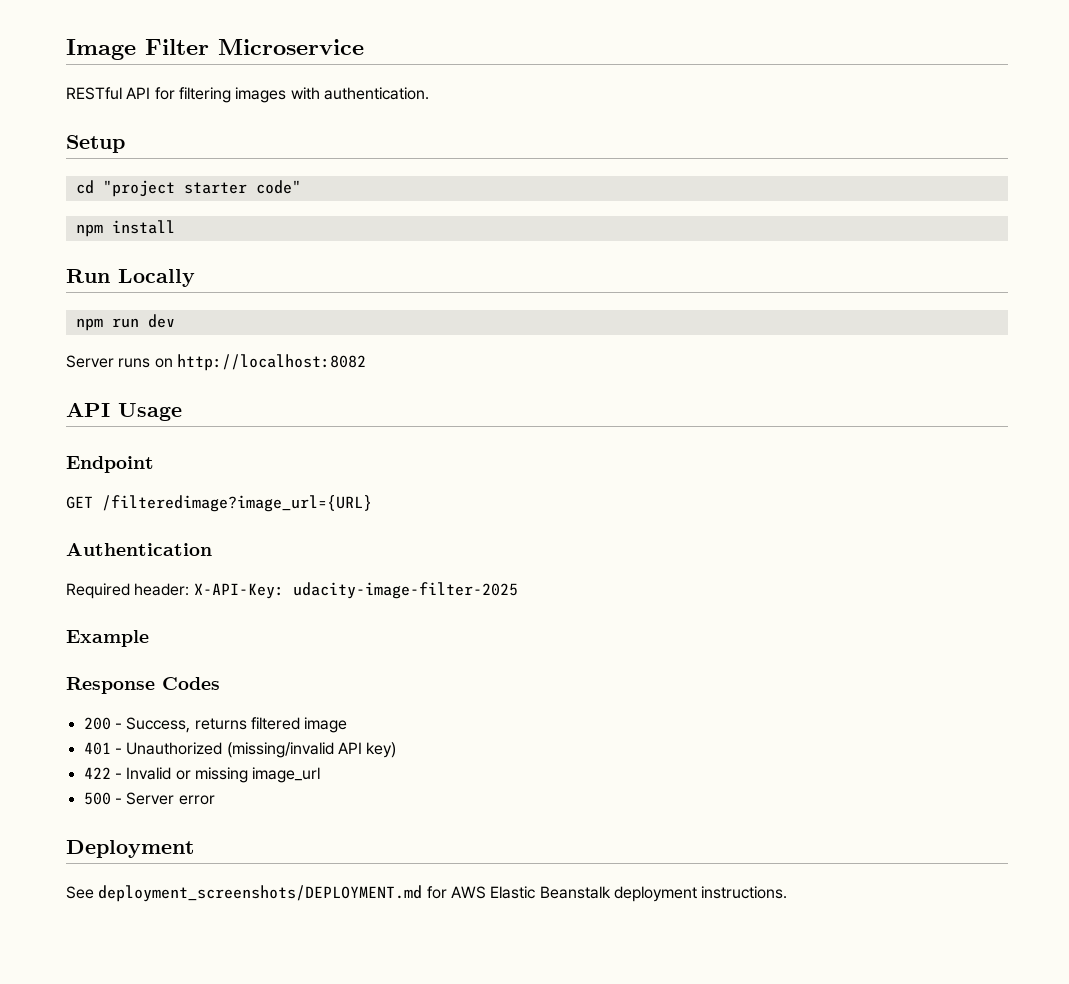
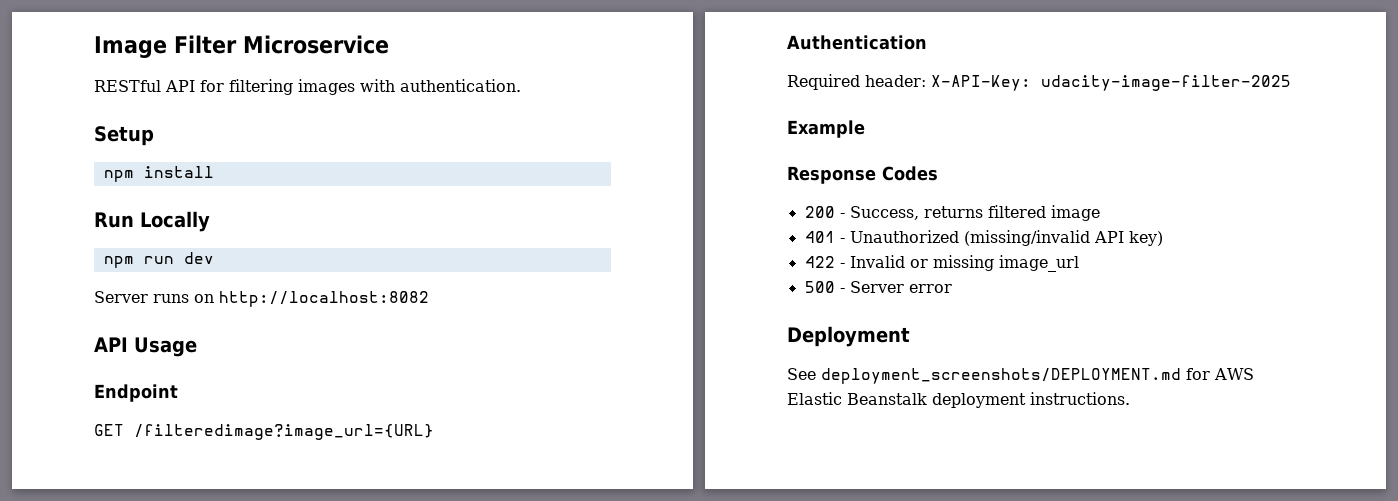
[75,180,301,197] // cd "project starter code" -> (154, 136) none

